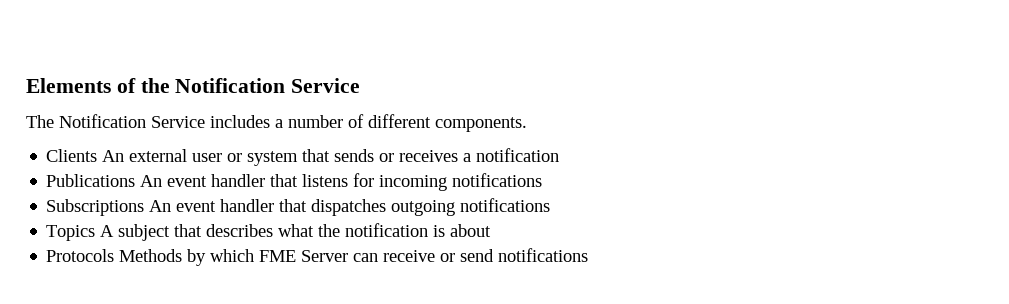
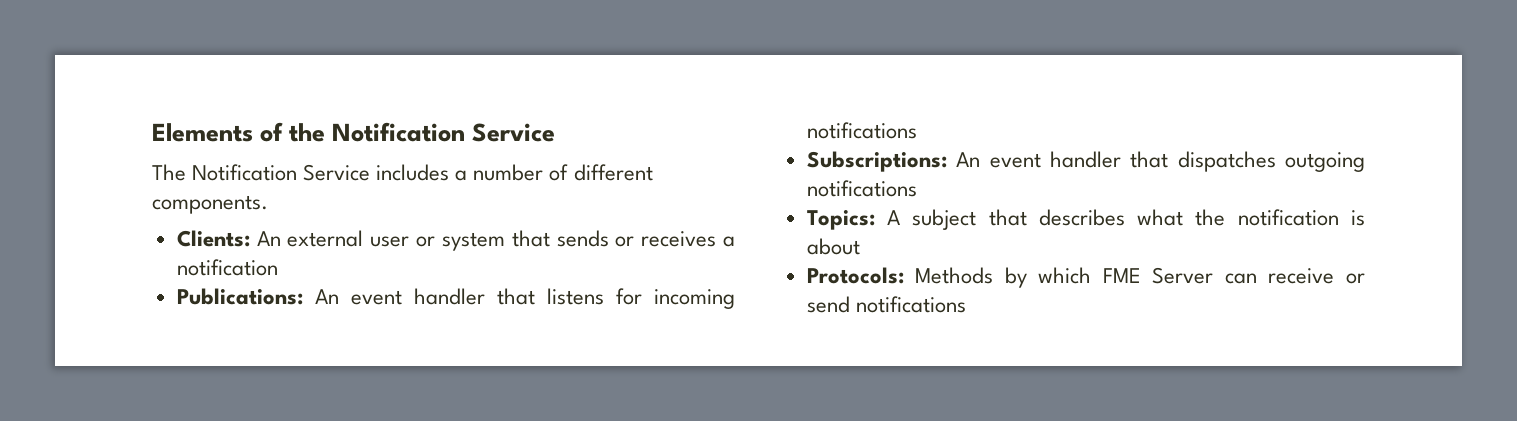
[46,149,98,162] Clients -> [176,230,250,247] Clients:
[46,174,136,187] Publications -> [176,288,303,305] Publications:
[46,199,145,216] Subscriptions -> [806,151,947,172] Subscriptions:
[46,225,96,241] Topics -> [806,210,875,230] Topics:
[46,249,115,262] Protocols -> [806,267,904,284] Protocols:

